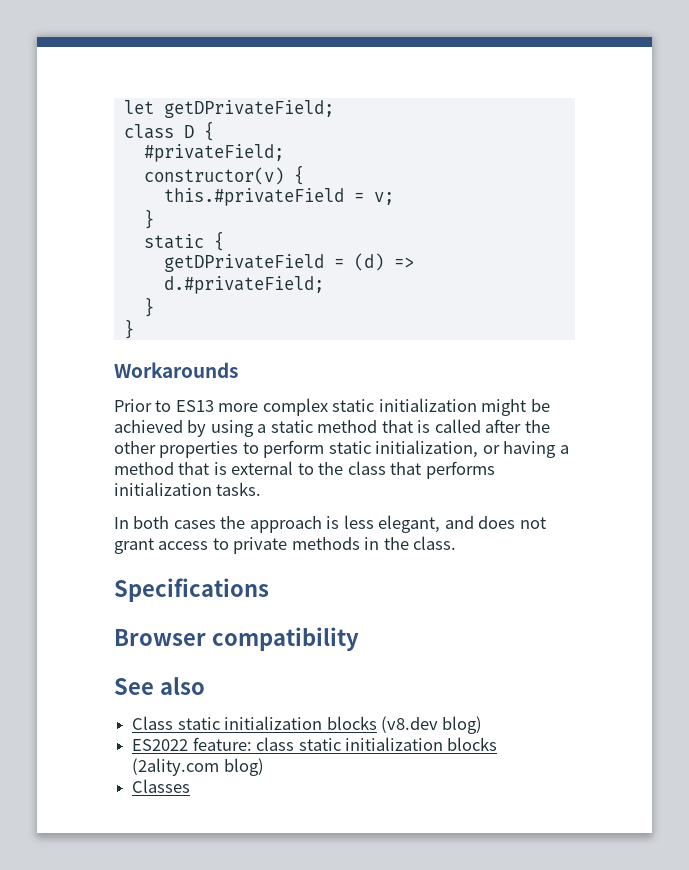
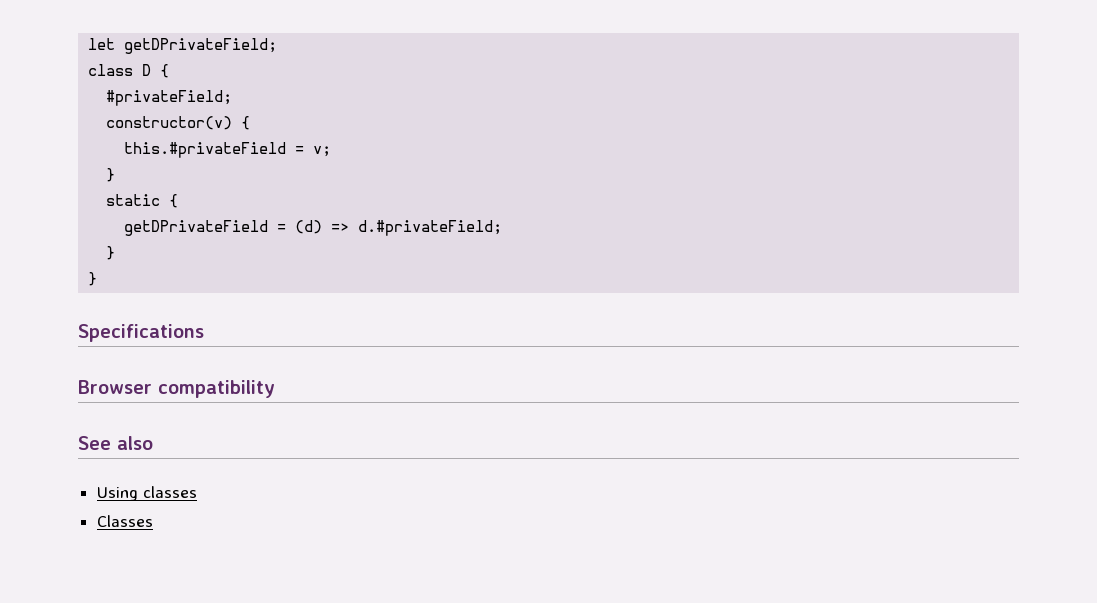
[114,362,238,378] [114,398,550,416] [114,419,550,437] [114,440,569,458] [114,461,495,479] [114,482,262,496] [114,515,546,533] [114,536,457,554] // Workarounds // Prior to ES13 more complex static initialization might be achieved by using a static method that is called after the other properties to perform static initialization, or having a method that is external to the class that performs initialization tasks. // In both cases the approach is less elegant, and does not grant access to private methods in the class. -> (98, 279) none
[132,716,483,734] [132,737,498,751] [132,758,264,776] Class static initialization blocks (v8.dev blog) // ES2022 feature: class static initialization blocks (2ality.com blog) -> [96,486,197,501] Using classes

